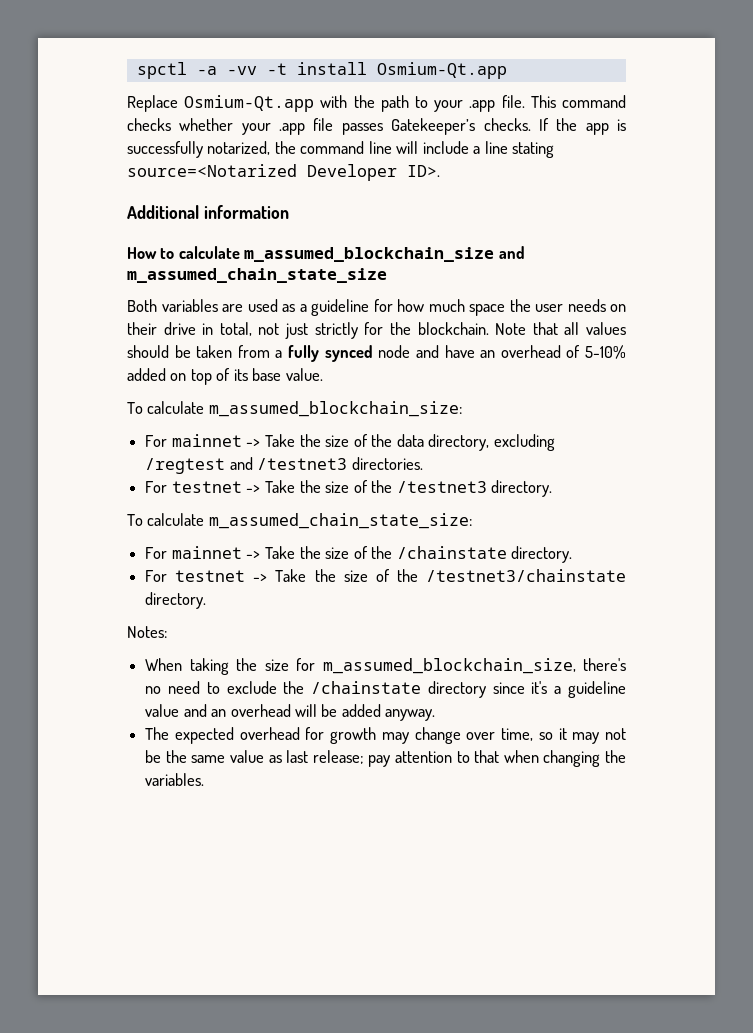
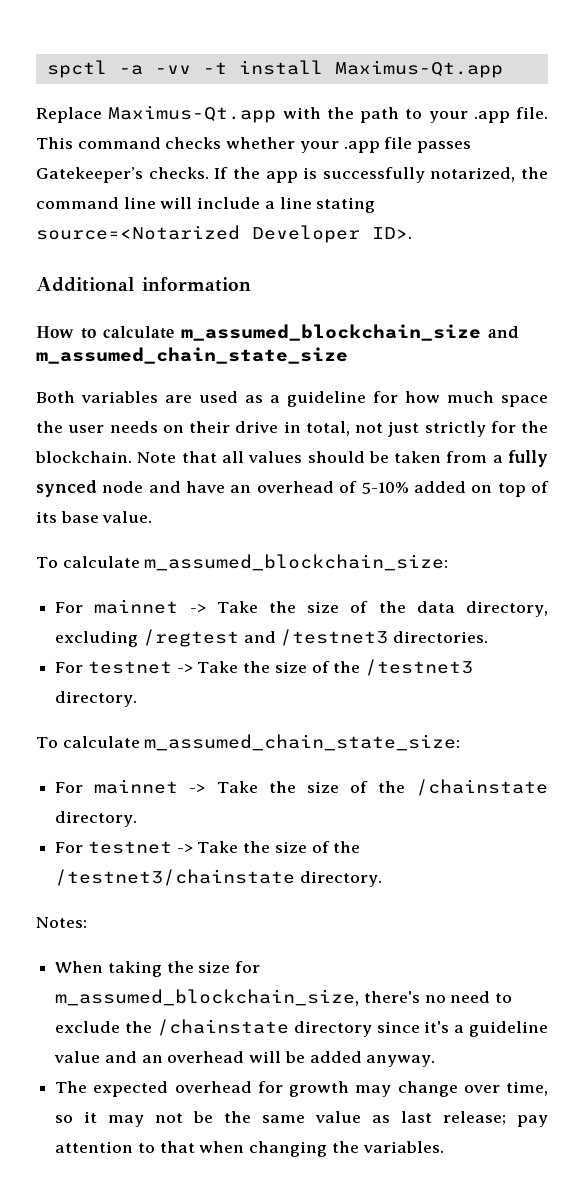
[376,62,507,79] Osmium-Qt.app -> [334,60,503,78] Maximus-Qt.app
[184,95,315,112] Osmium-Qt.app -> [108,105,277,123] Maximus-Qt.app

